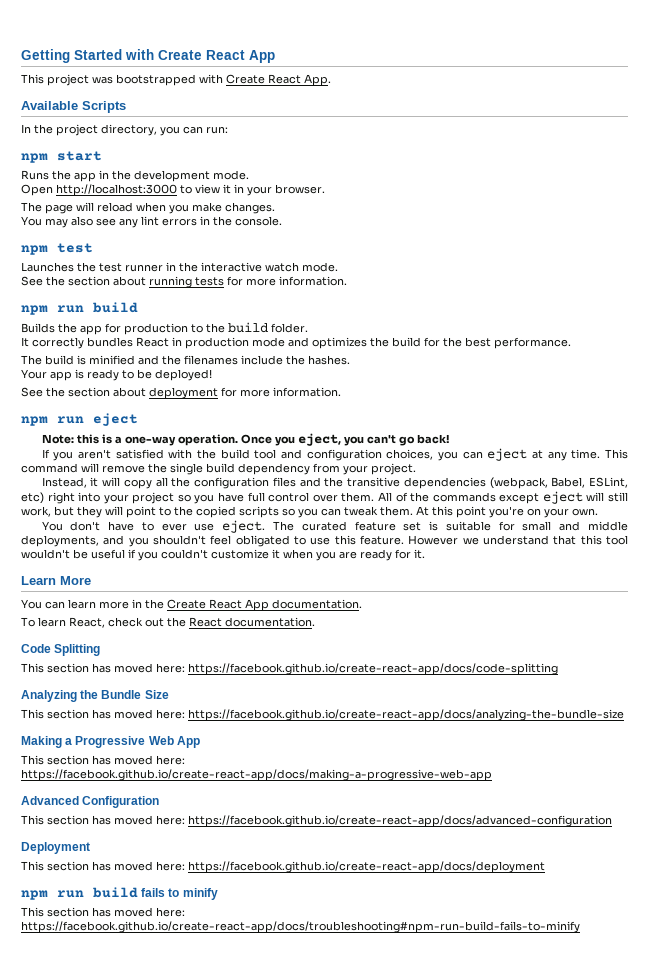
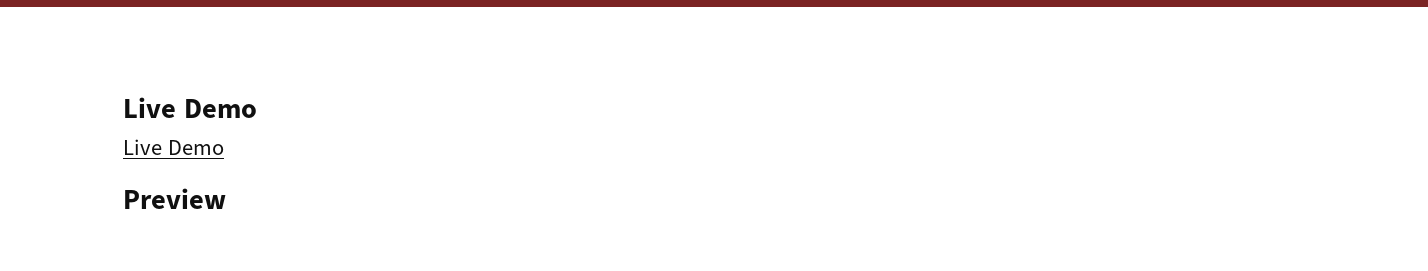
[21,49,275,63] [21,74,331,86] [21,101,126,113] [21,124,228,136] [21,151,102,163] [21,170,249,182] [21,184,325,196] [21,202,275,214] [21,216,282,228] [21,243,93,255] [21,262,338,272] [21,276,347,288] [21,302,138,315] [21,322,308,335] [21,337,571,349] [21,355,350,365] [21,369,212,381] [21,387,341,399] [21,413,138,426] [41,433,449,446] [41,448,628,461] [21,463,416,475] [41,477,628,489] [21,491,628,504] [21,506,598,518] [41,520,628,533] [21,535,628,547] [21,549,425,561] [21,576,91,585] [21,599,362,611] [21,617,315,628] [21,644,101,656] [21,663,558,675] [21,690,169,702] [21,709,624,721] [21,736,200,748] [21,755,185,765] [21,769,492,781] [21,796,160,808] [21,815,612,827] [21,842,90,854] [21,861,545,873] [21,887,218,900] [21,907,185,917] [21,921,580,933] Getting Started with Create React App // This project was bootstrapped with Create React App. // Available Scripts // In the project directory, you can run: // npm start // Runs the app in the development mode. // Open http://localhost:3000 to view it in your browser. // The page will reload when you make changes. // You may also see any lint errors in the console. // npm test // Launches the test runner in the interactive watch mode. // See the section about running tests for more information. // npm run build // Builds the app for production to the build folder. // It correctly bundles React in production mode and optimizes the build for the best performance. // The build is minified and the filenames include the hashes. // Your app is ready to be deployed! // See the section about deployment for more information. // npm run eject // Note: this is a one-way operation. Once you eject, you can't go back! // If you aren't satisfied with the build tool and configuration choices, you can eject at any time. This command will remove the single build dependency from your project. // Instead, it will copy all the configuration files and the transitive dependencies (webpack, Babel, ESLint, etc) right into your project so you have full control over them. All of the commands except eject will still work, but they will point to the copied scripts so you can tweak them. At this point you're on your own. // You don't have to ever use eject. The curated feature set is suitable for small and middle deployments, and you shouldn't feel obligated to use this feature. However we understand that this tool wouldn't be useful if you couldn't customize it when you are ready for it. // Learn More // You can learn more in the Create React App documentation. // To learn React, check out the React documentation. // Code Splitting // This section has moved here: https://facebook.github.io/create-react-app/docs/code-splitting // Analyzing the Bundle Size // This section has moved here: https://facebook.github.io/create-react-app/docs/analyzing-the-bundle-size // Making a Progressive Web App // This section has moved here: https://facebook.github.io/create-react-app/docs/making-a-progressive-web-app // Advanced Configuration // This section has moved here: https://facebook.github.io/create-react-app/docs/advanced-configuration // Deployment // This section has moved here: https://facebook.github.io/create-react-app/docs/deployment // npm run build fails to minify // This section has moved here: https://facebook.github.io/create-react-app/docs/troubleshooting#npm-run-build-fails-to-minify -> [123,97,257,118] [123,139,225,155] [123,188,226,209] Live Demo // Live Demo // Preview

